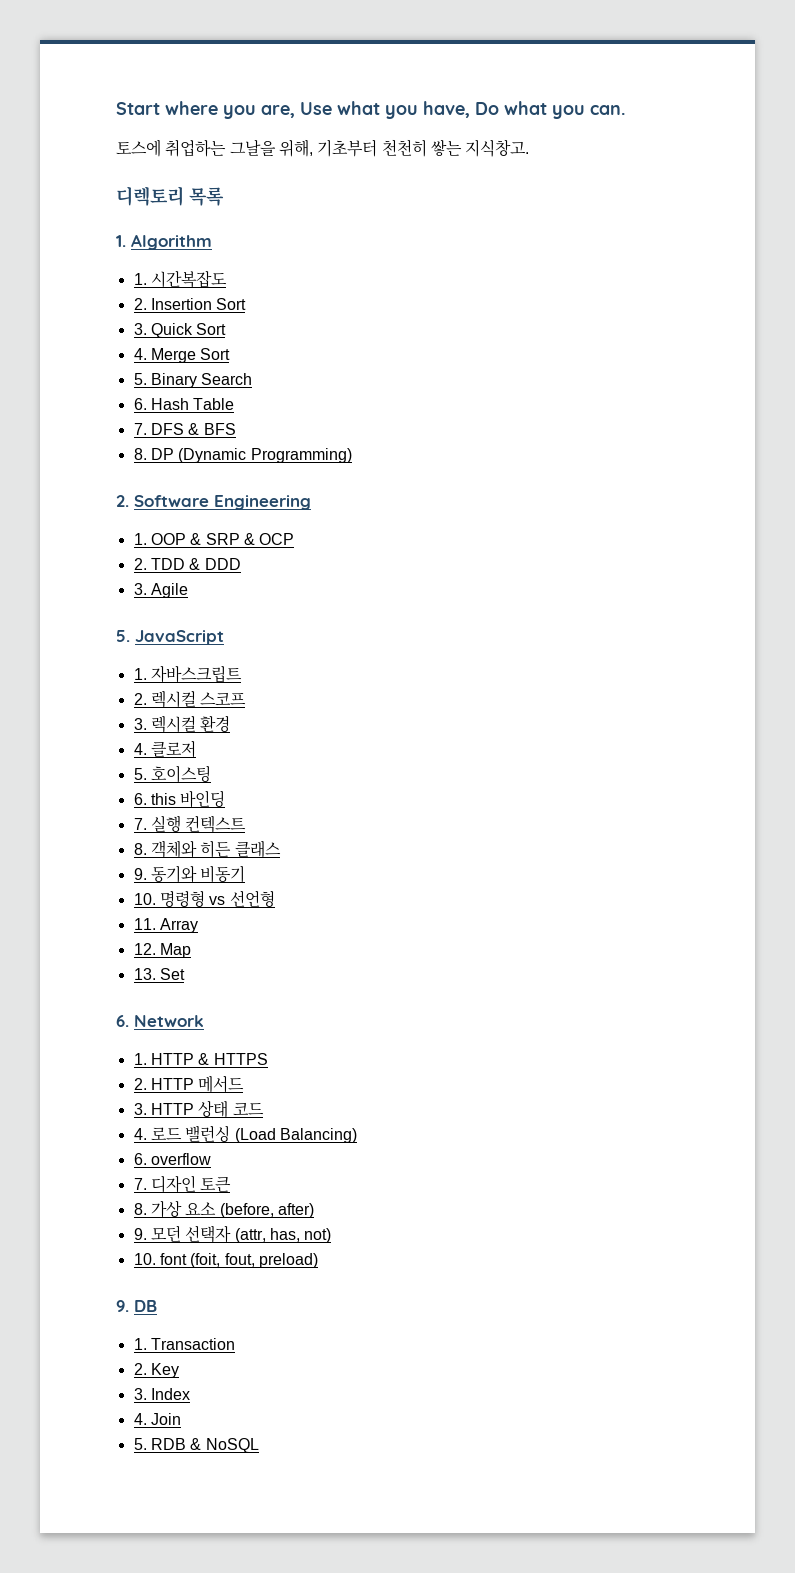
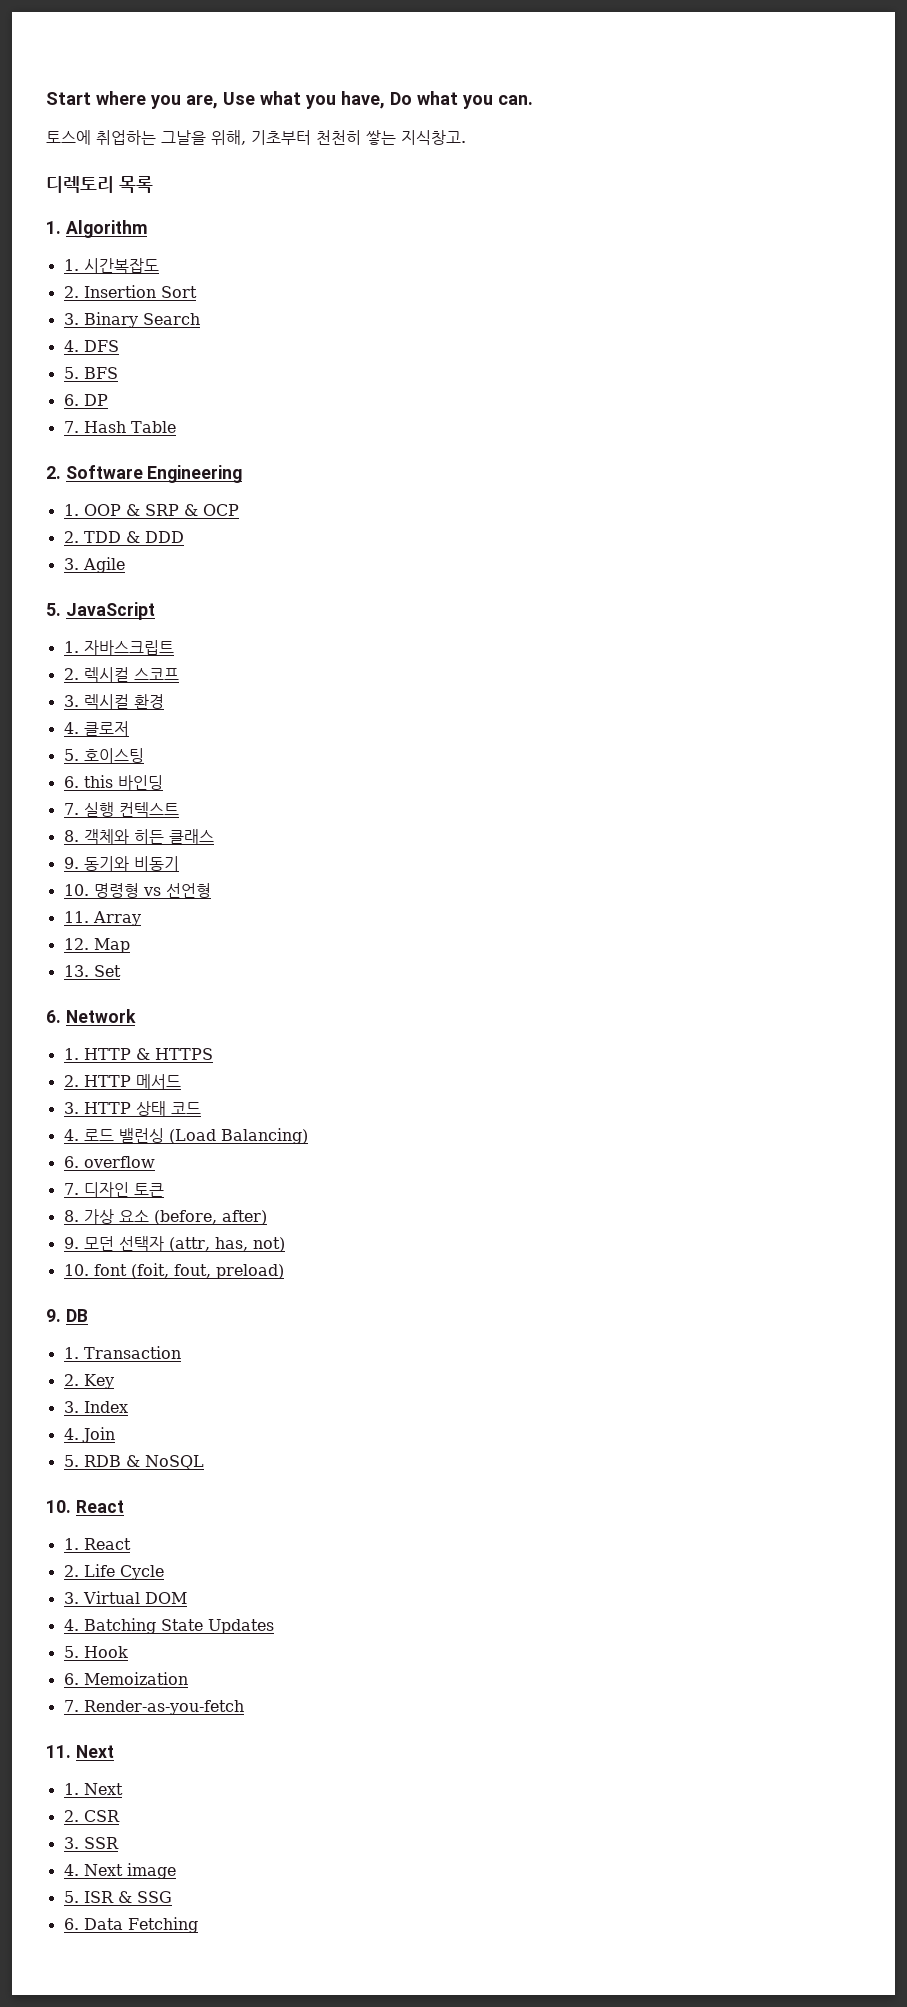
[150,323,227,338] [133,348,231,363] [133,373,253,388] [133,398,147,410] Quick Sort // 4. Merge Sort // 5. Binary Search // 6. -> [83,312,200,328] [63,340,119,352] [63,367,118,379] [63,394,108,406] [63,421,79,433] Binary Search // 4. DFS // 5. BFS // 6. DP // 7.
[133,423,236,435] [133,448,352,463] // 7. DFS & BFS // 8. DP (Dynamic Programming) -> (176, 427) none
(259, 1445) none -> [46,1500,124,1513] [63,1538,131,1550] [63,1564,164,1580] [63,1591,187,1604] [63,1618,274,1634] [63,1646,128,1658] [63,1672,188,1685] [63,1700,244,1715] [46,1745,114,1758] [63,1783,123,1795] [63,1810,120,1822] [63,1837,119,1849] [63,1863,176,1879] [63,1891,172,1903] [63,1917,198,1933] // 10. React // 1. React // 2. Life Cycle // 3. Virtual DOM // 4. Batching State Updates // 5. Hook // 6. Memoization // 7. Render-as-you-fetch // 11. Next // 1. Next // 2. CSR // 3. SSR // 4. Next image // 5. ISR & SSG // 6. Data Fetching

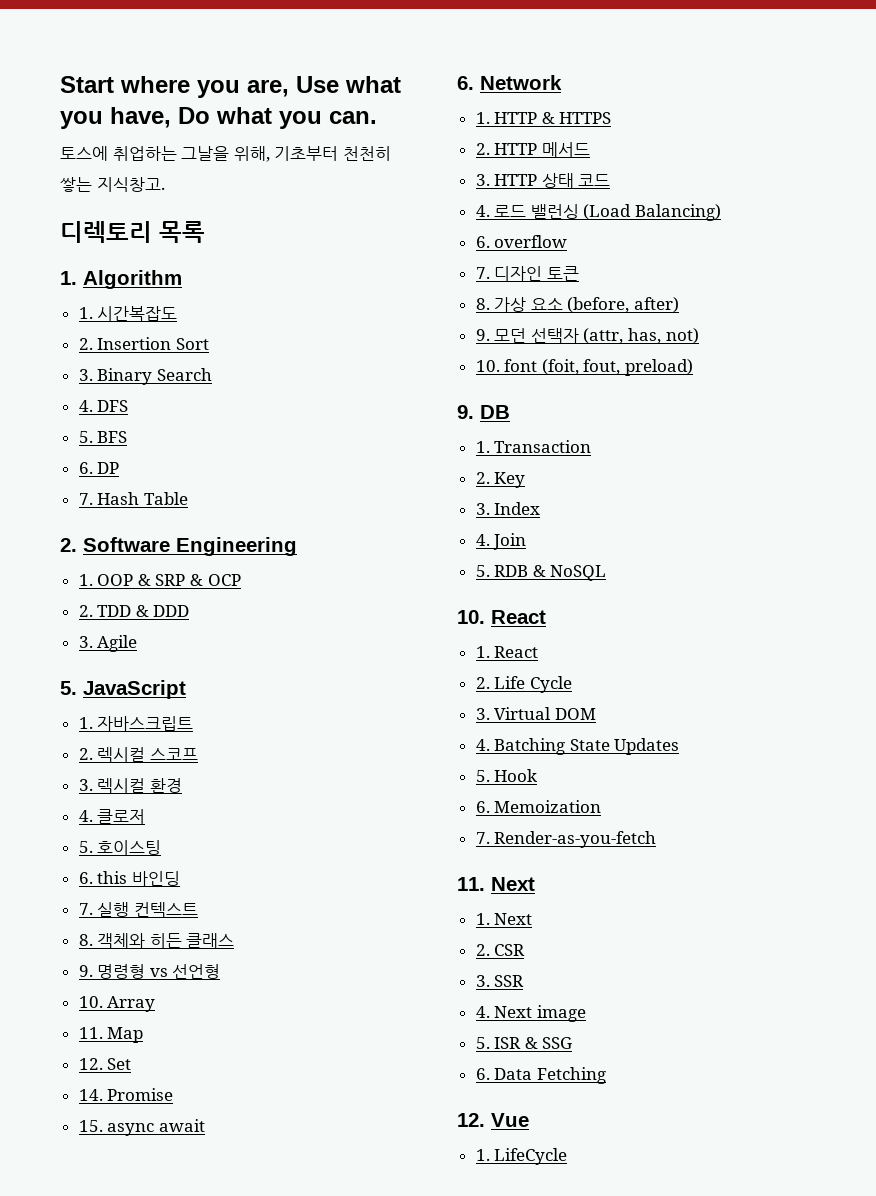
[83,856,179,871] [63,884,89,896] 동기와 비동기 // 10. -> (93, 971) none
[63,911,89,923] 11. -> [78,996,103,1008] 10.
[63,938,89,950] 12. -> [78,1027,103,1039] 11.
[63,965,89,977] 13. -> [78,1058,103,1070] 12.
(121, 971) none -> [78,1088,174,1101] [78,1119,205,1136] // 14. Promise // 15. async await
(198, 1925) none -> [457,1113,529,1127] [475,1148,568,1165] // 12. Vue // 1. LifeCycle

